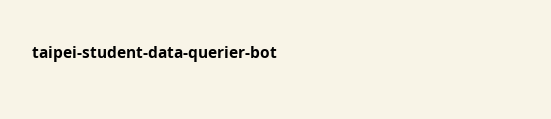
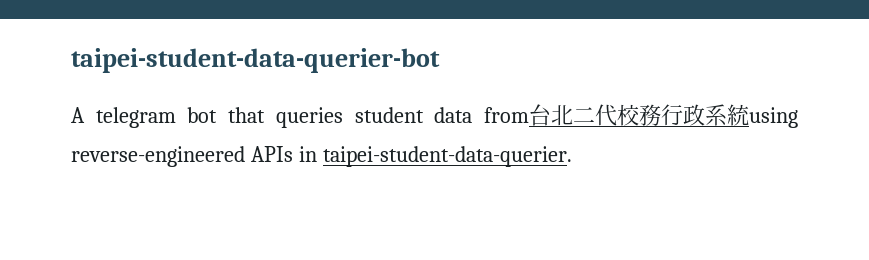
(277, 54) none -> [71,104,798,128] [71,146,572,167] // A telegram bot that queries student data from台北二代校務行政系統using reverse-engineered APIs in taipei-student-data-querier.

